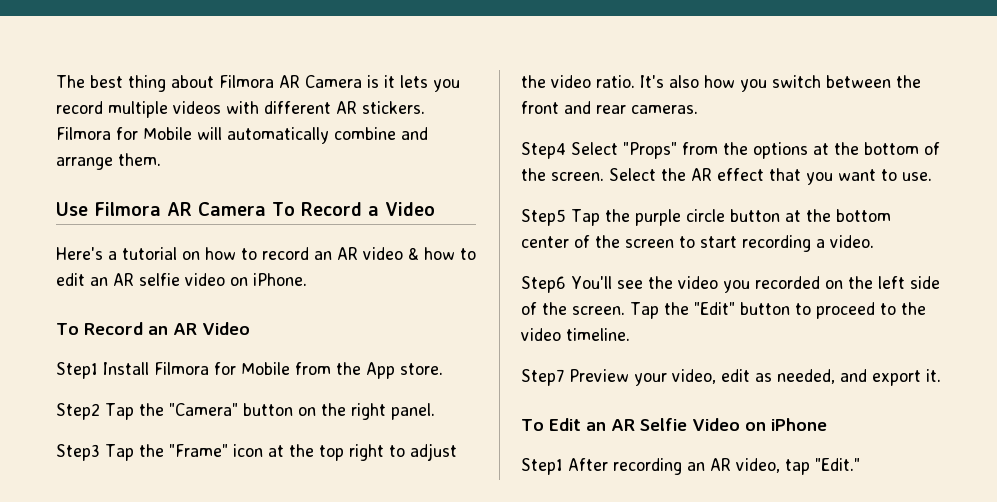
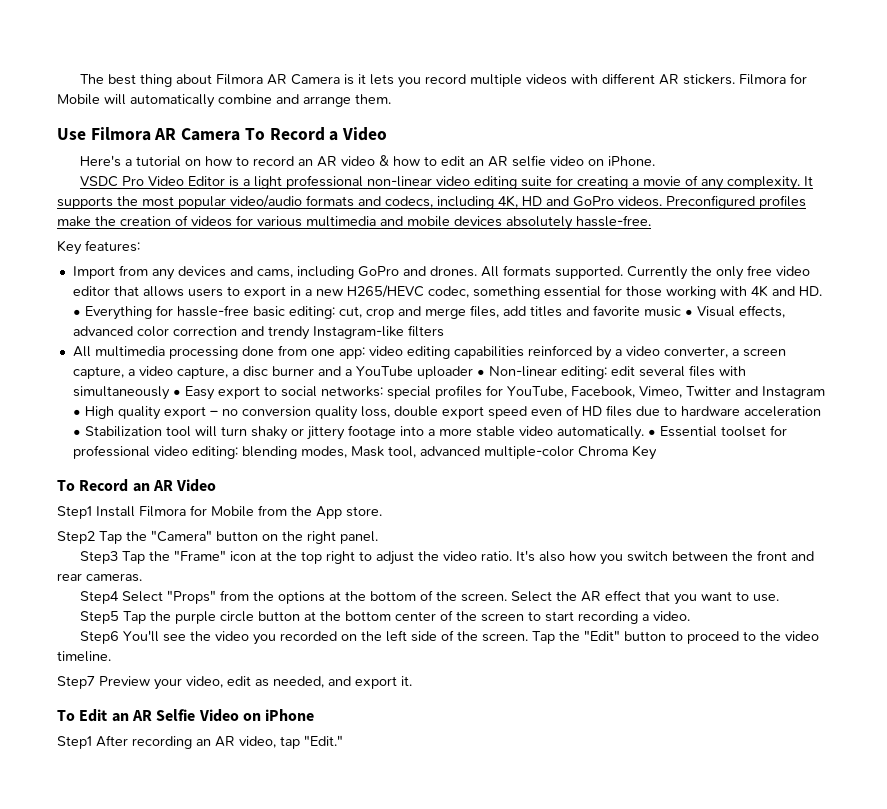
(307, 279) none -> [80,175,814,190] [57,195,806,209] [57,215,651,230] [57,240,140,255] [72,265,810,280] [72,285,822,299] [72,305,785,320] [72,325,444,340] [72,345,786,360] [72,365,746,379] [72,385,825,400] [72,405,821,420] [72,425,787,440] [72,445,657,460] // VSDC Pro Video Editor is a light professional non-linear video editing suite for creating a movie of any complexity. It supports the most popular video/audio formats and codecs, including 4K, HD and GoPro videos. Preconfigured profiles make the creation of videos for various multimedia and mobile devices absolutely hassle-free. // Key features: // Import from any devices and cams, including GoPro and drones. All formats supported. Сurrently the only free video editor that allows users to export in a new H265/HEVC codec, something essential for those working with 4K and HD. • Everything for hassle-free basic editing: cut, crop and merge files, add titles and favorite music • Visual effects, advanced color correction and trendy Instagram-like filters // All multimedia processing done from one app: video editing capabilities reinforced by a video converter, a screen capture, a video capture, a disc burner and a YouTube uploader • Non-linear editing: edit several files with simultaneously • Easy export to social networks: special profiles for YouTube, Facebook, Vimeo, Twitter and Instagram • High quality export – no conversion quality loss, double export speed even of HD files due to hardware acceleration • Stabilization tool will turn shaky or jittery footage into a more stable video automatically. • Essential toolset for professional video editing: blending modes, Mask tool, advanced multiple-color Chroma Key

